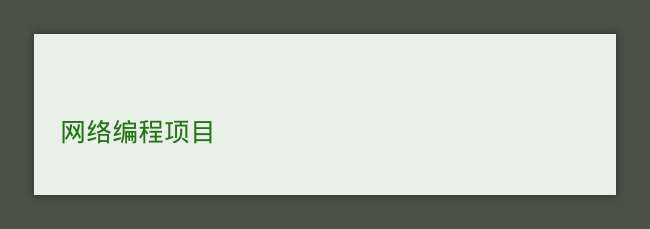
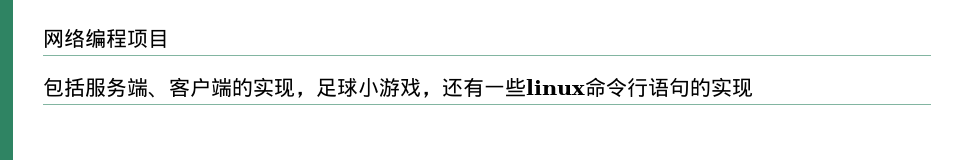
(216, 132) none -> [43,77,753,98] // 包括服务端、客户端的实现，足球小游戏，还有一些linux命令行语句的实现

